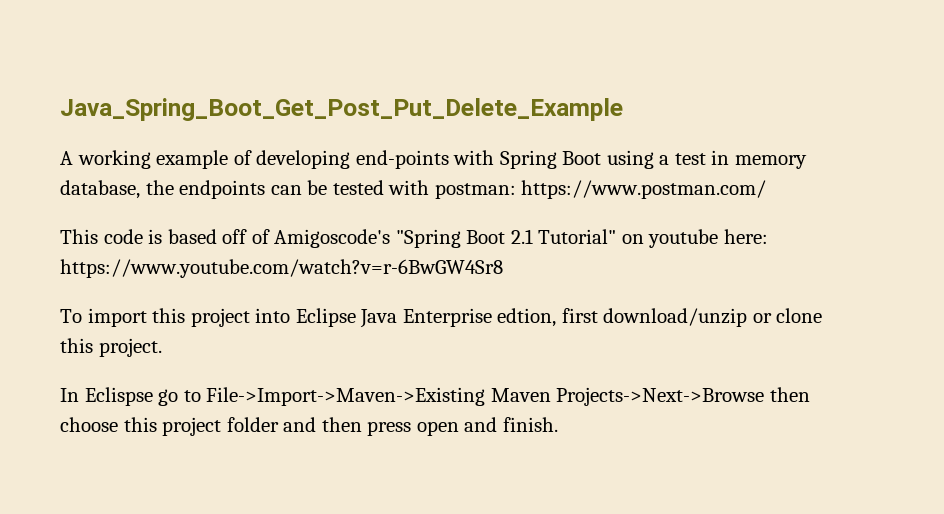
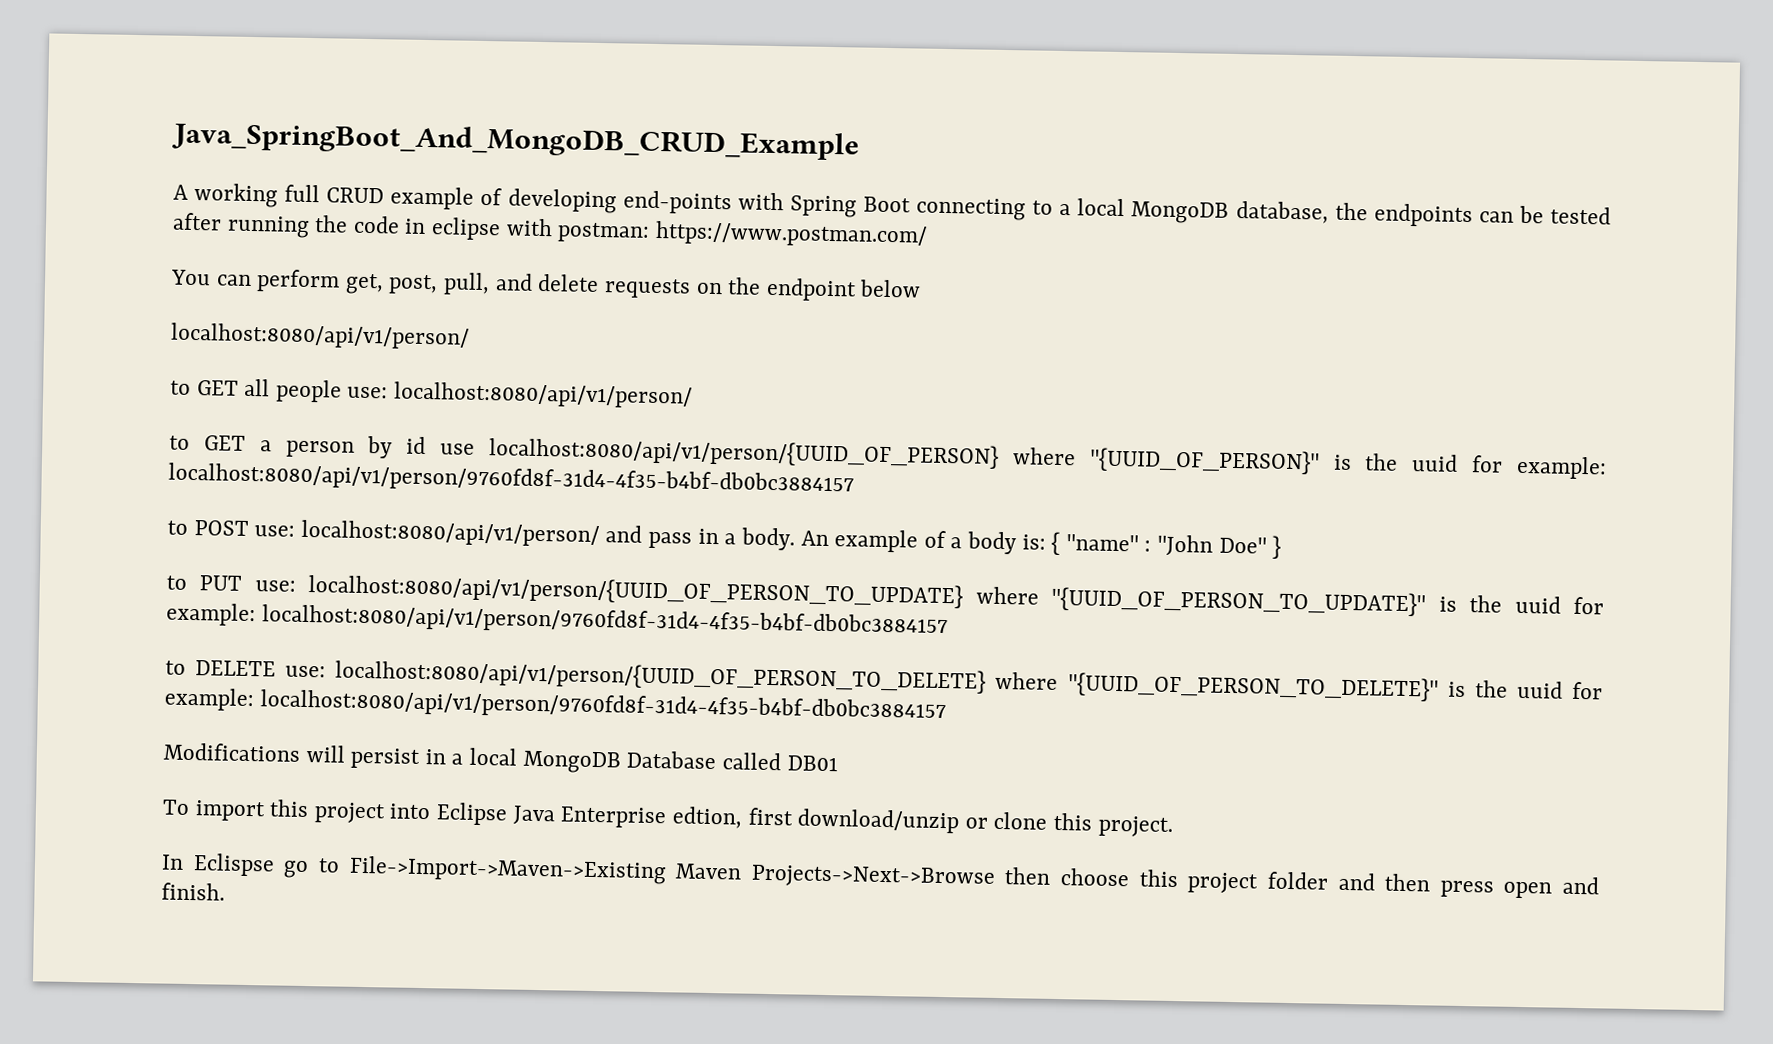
[60,98,623,121] Java_Spring_Boot_Get_Post_Put_Delete_Example -> [171,121,860,161] Java_SpringBoot_And_MongoDB_CRUD_Example
(151, 159) none -> [284,184,385,204] full CRUD
[606,150,807,169] using a test in memory -> [916,197,1230,224] connecting to a local MongoDB
[388,180,767,199] [60,229,768,248] [60,259,503,278] with postman: https://www.postman.com/ // This code is based off of Amigoscode's "Spring Boot 2.1 Tutorial" on youtube here: https://www.youtube.com/watch?v=r-6BwGW4Sr8 -> [172,212,928,248] [170,269,922,302] [170,322,470,350] [170,378,694,409] [169,435,1608,480] [168,462,854,497] [167,519,1282,559] [166,574,1604,617] [166,602,948,639] [165,659,1603,702] [164,687,946,724] [163,742,838,774] after running the code in eclipse with postman: https://www.postman.com/ // You can perform get, post, pull, and delete requests on the endpoint below // localhost:8080/api/v1/person/ // to GET all people use: localhost:8080/api/v1/person/ // to GET a person by id use localhost:8080/api/v1/person/{UUID_OF_PERSON} where "{UUID_OF_PERSON}" is the uuid for example: localhost:8080/api/v1/person/9760fd8f-31d4-4f35-b4bf-db0bc3884157 // to POST use: localhost:8080/api/v1/person/ and pass in a body. An example of a body is: { "name" : "John Doe" } // to PUT use: localhost:8080/api/v1/person/{UUID_OF_PERSON_TO_UPDATE} where "{UUID_OF_PERSON_TO_UPDATE}" is the uuid for example: localhost:8080/api/v1/person/9760fd8f-31d4-4f35-b4bf-db0bc3884157 // to DELETE use: localhost:8080/api/v1/person/{UUID_OF_PERSON_TO_DELETE} where "{UUID_OF_PERSON_TO_DELETE}" is the uuid for example: localhost:8080/api/v1/person/9760fd8f-31d4-4f35-b4bf-db0bc3884157 // Modifications will persist in a local MongoDB Database called DB01

